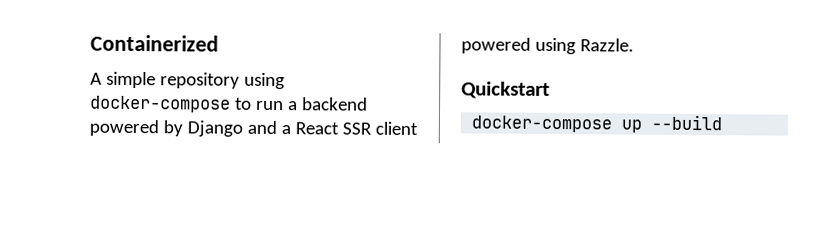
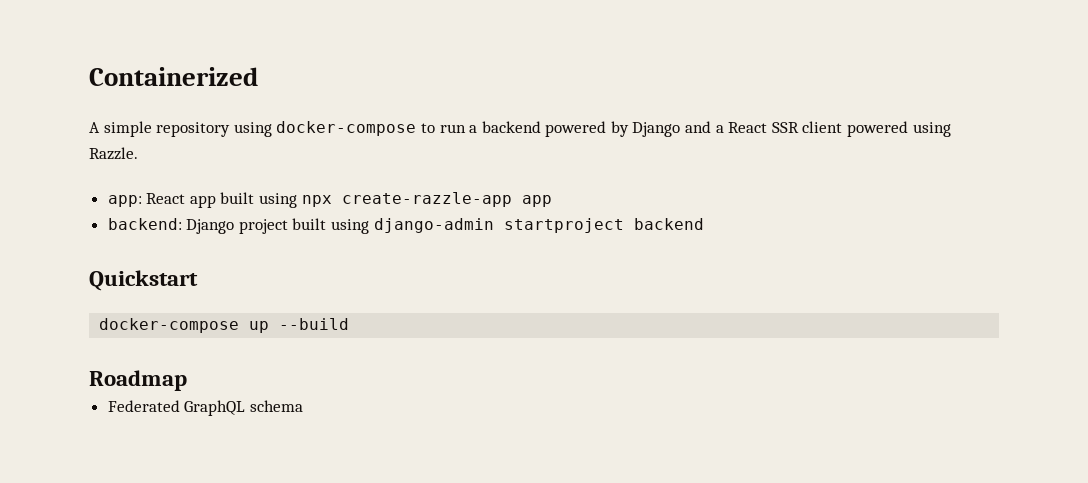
(634, 45) none -> [107,192,552,208] [107,218,704,234] // app: React app built using npx create-razzle-app app // backend: Django project built using django-admin startproject backend
(723, 122) none -> [89,370,187,391] [107,400,303,416] // Roadmap // Federated GraphQL schema

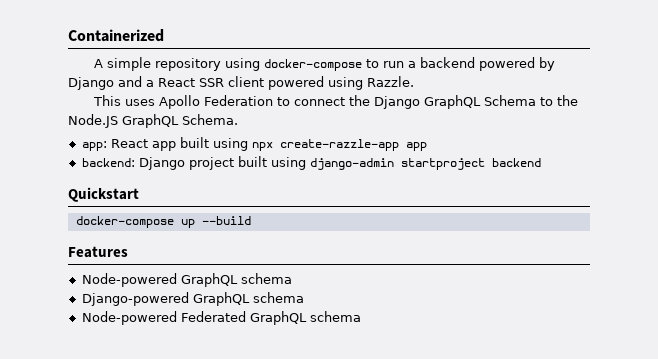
(138, 153) none -> [93,95,579,109] [68,114,238,128] // This uses Apollo Federation to connect the Django GraphQL Schema to the Node.JS GraphQL Schema.
[89,370,187,391] Roadmap // -> [68,246,128,258] [81,273,292,287] [81,292,304,306] [81,311,177,325] Features // Node-powered GraphQL schema // Django-powered GraphQL schema // Node-powered

